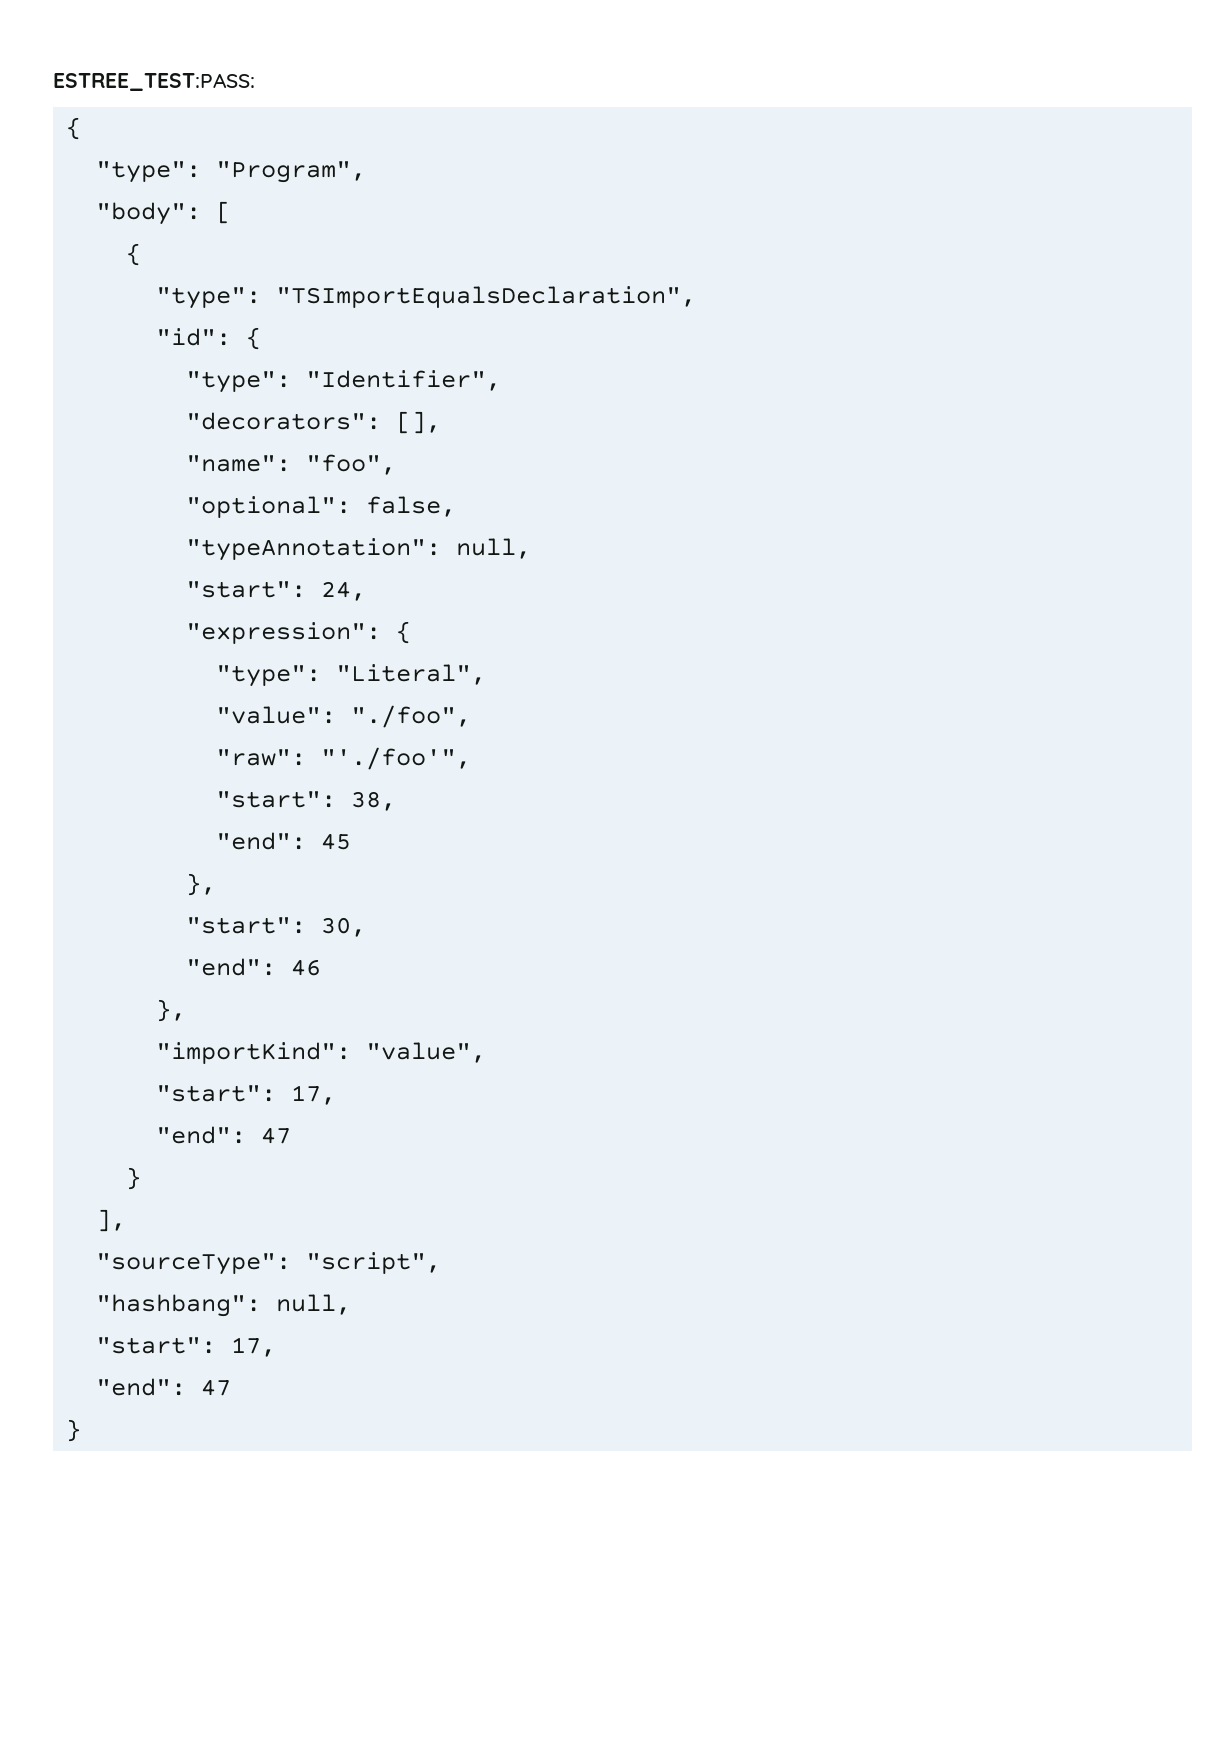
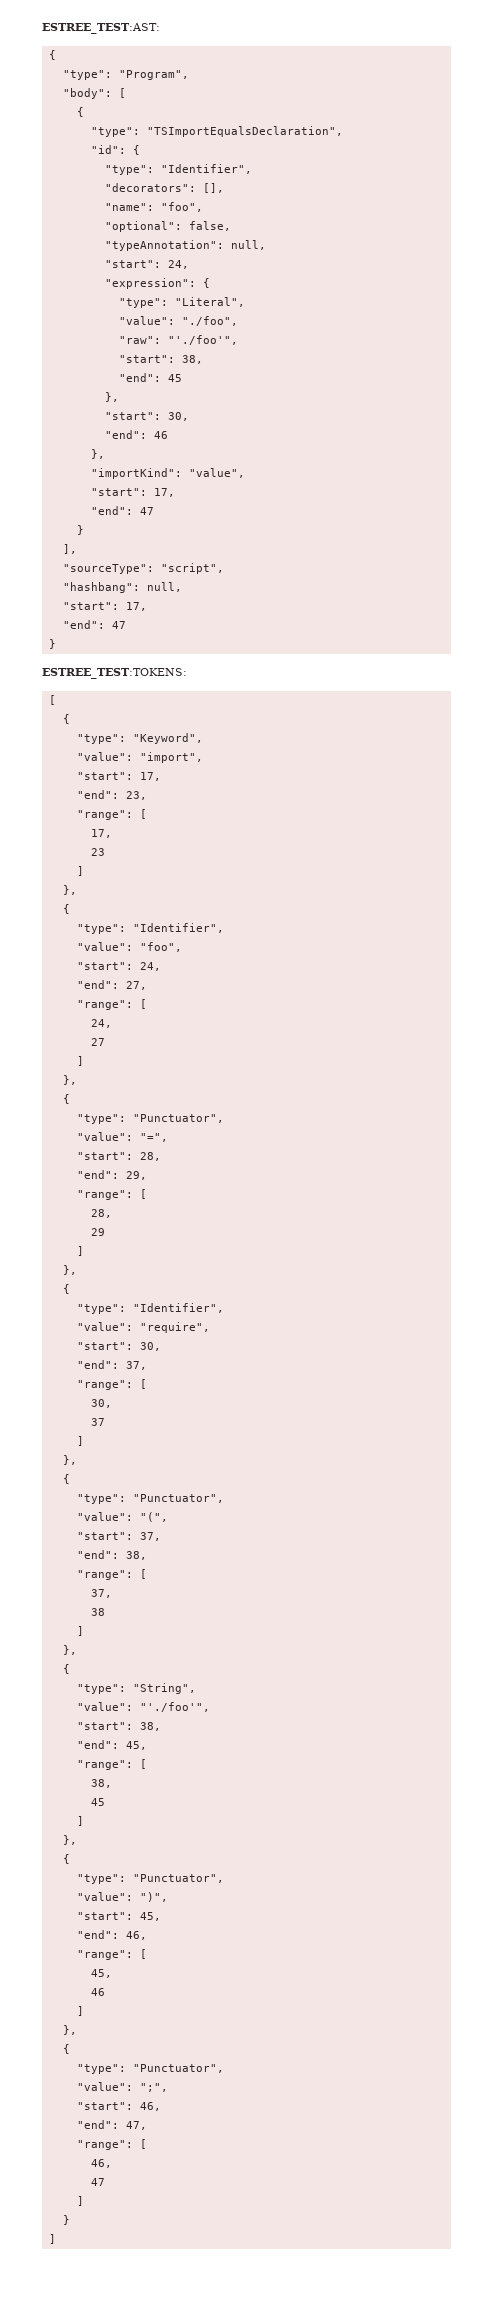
[53,73,255,91] ESTREE_TEST:PASS: -> [42,23,160,34] ESTREE_TEST:AST:
(81, 1430) none -> [42,668,187,679] [48,695,56,705] [62,714,70,724] [76,733,203,744] [76,752,203,763] [76,772,161,781] [76,790,147,800] [76,809,147,820] [90,829,112,838] [90,848,105,856] [76,866,84,876] [62,885,77,895] [62,904,70,914] [76,923,224,934] [76,942,182,952] [76,962,161,971] [76,980,147,990] [76,999,147,1010] [90,1019,112,1028] [90,1038,105,1046] [76,1056,84,1066] [62,1075,77,1085] [62,1094,70,1104] [76,1114,224,1124] [76,1132,168,1142] [76,1152,161,1161] [76,1170,147,1180] [76,1189,147,1200] [90,1209,112,1218] [90,1228,105,1236] [76,1246,84,1256] [62,1265,77,1275] [62,1284,70,1294] [76,1303,224,1314] [76,1322,210,1333] [76,1342,161,1351] [76,1360,147,1370] [76,1379,147,1390] [90,1399,112,1408] [90,1418,105,1426] [76,1436,84,1446] [62,1455,77,1465] [62,1474,70,1484] [76,1494,224,1504] [76,1512,168,1522] [76,1532,161,1541] [76,1550,147,1560] [76,1569,147,1580] [90,1589,112,1598] [90,1608,105,1616] [76,1626,84,1636] [62,1645,77,1655] [62,1664,70,1674] [76,1683,196,1694] [76,1702,210,1712] [76,1722,161,1731] [76,1740,147,1750] [76,1759,147,1770] [90,1779,112,1788] [90,1798,105,1806] [76,1816,84,1826] [62,1835,77,1845] [62,1854,70,1864] [76,1874,224,1884] [76,1892,168,1902] [76,1912,161,1921] [76,1930,147,1940] [76,1949,147,1960] [90,1969,112,1978] [90,1988,105,1996] [76,2006,84,2016] [62,2025,77,2035] [62,2044,70,2054] [76,2064,224,2074] [76,2082,168,2092] [76,2102,161,2111] [76,2120,147,2130] [76,2139,147,2150] [90,2159,112,2168] [90,2178,105,2186] [76,2196,84,2206] [62,2215,70,2225] [48,2234,56,2244] // ESTREE_TEST:TOKENS: // [ // { // "type": "Keyword", // "value": "import", // "start": 17, // "end": 23, // "range": [ // 17, // 23 // ] // }, // { // "type": "Identifier", // "value": "foo", // "start": 24, // "end": 27, // "range": [ // 24, // 27 // ] // }, // { // "type": "Punctuator", // "value": "=", // "start": 28, // "end": 29, // "range": [ // 28, // 29 // ] // }, // { // "type": "Identifier", // "value": "require", // "start": 30, // "end": 37, // "range": [ // 30, // 37 // ] // }, // { // "type": "Punctuator", // "value": "(", // "start": 37, // "end": 38, // "range": [ // 37, // 38 // ] // }, // { // "type": "String", // "value": "'./foo'", // "start": 38, // "end": 45, // "range": [ // 38, // 45 // ] // }, // { // "type": "Punctuator", // "value": ")", // "start": 45, // "end": 46, // "range": [ // 45, // 46 // ] // }, // { // "type": "Punctuator", // "value": ";", // "start": 46, // "end": 47, // "range": [ // 46, // 47 // ] // } // ]

